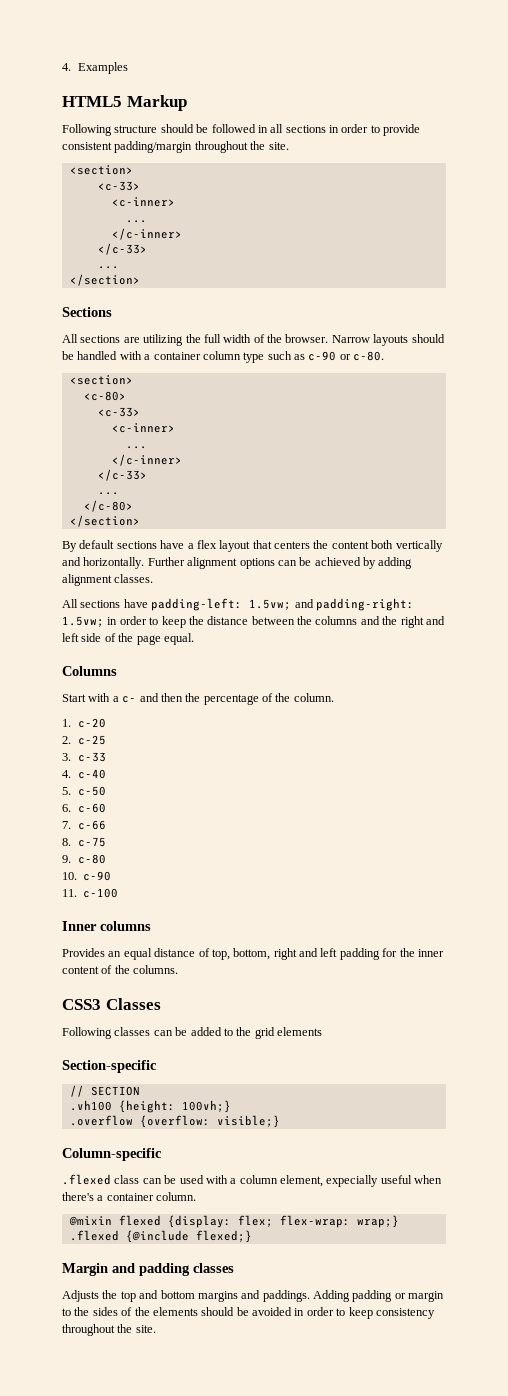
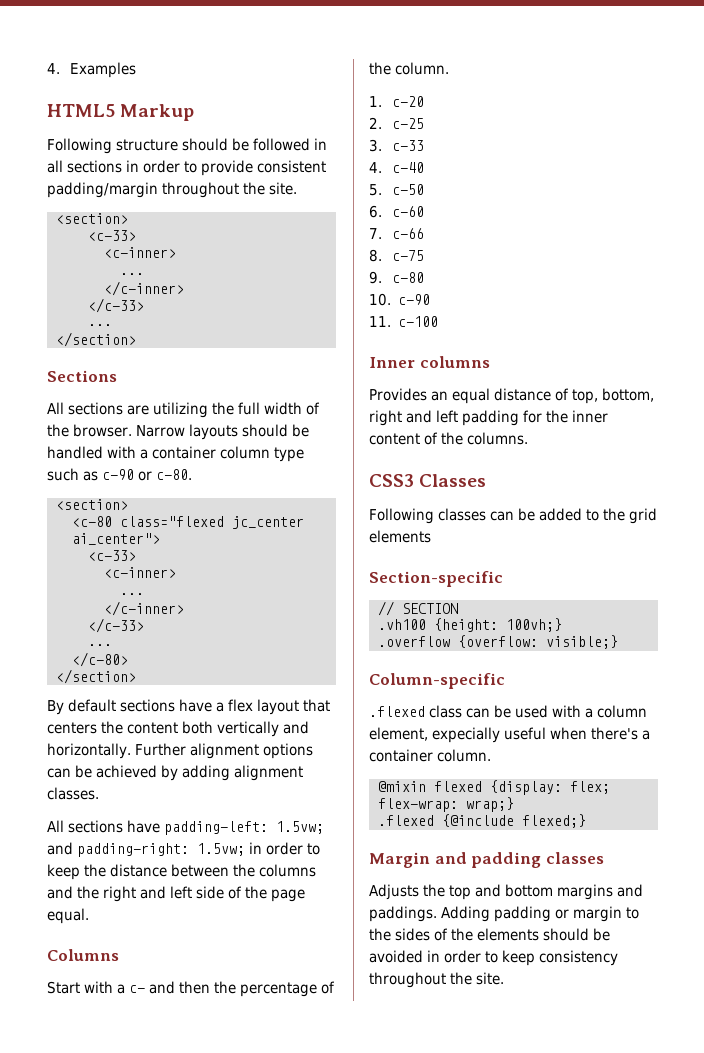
[83,391,126,401] <c-80> -> [71,516,304,529] [71,533,160,545] <c-80 class="flexed jc_center ai_center">

